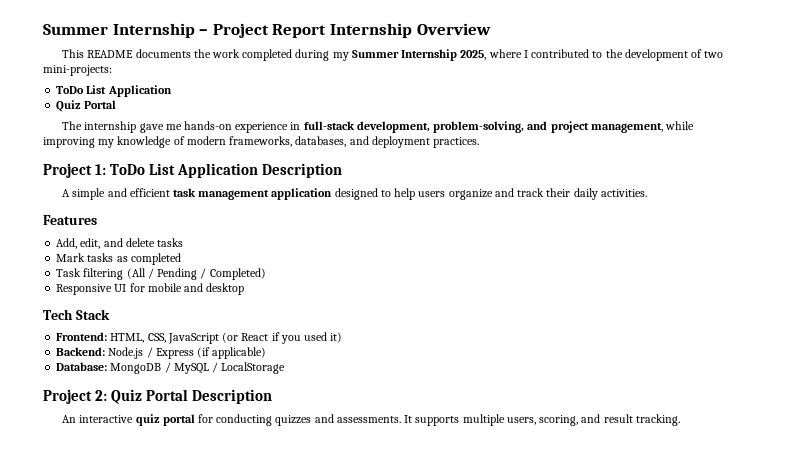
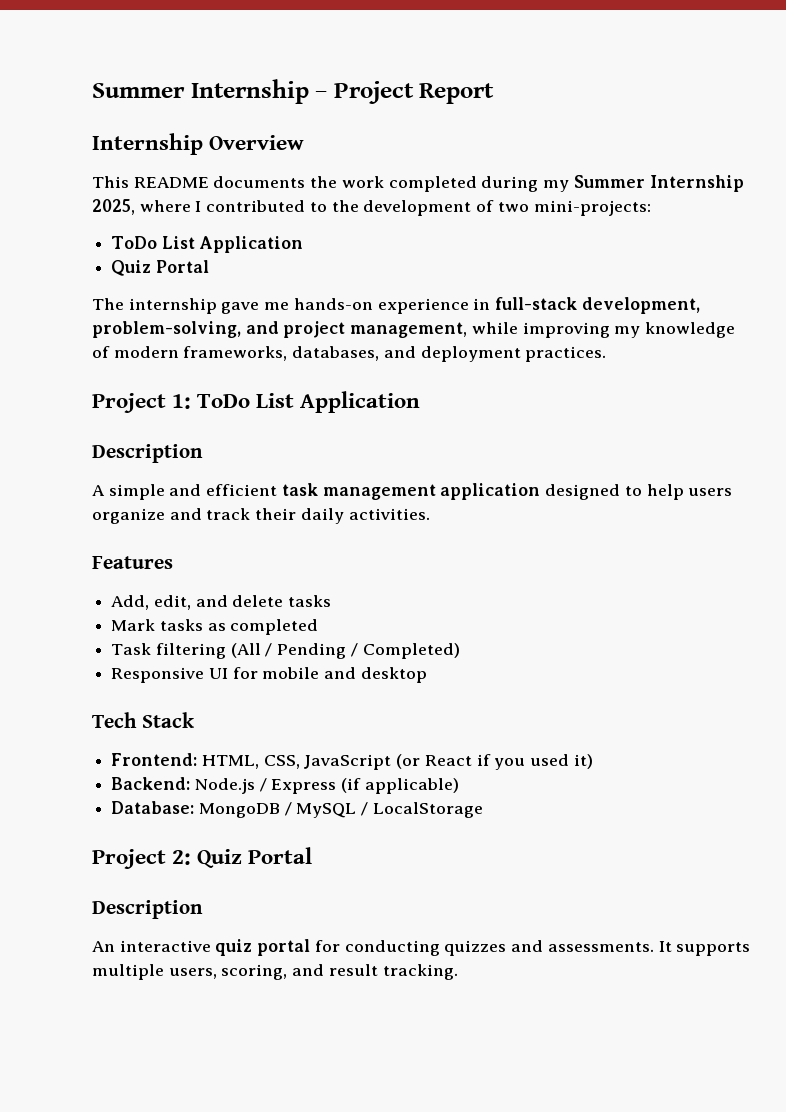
(327, 31) none -> (495, 93) //
(259, 170) none -> (421, 402) //
(189, 395) none -> (313, 855) //

